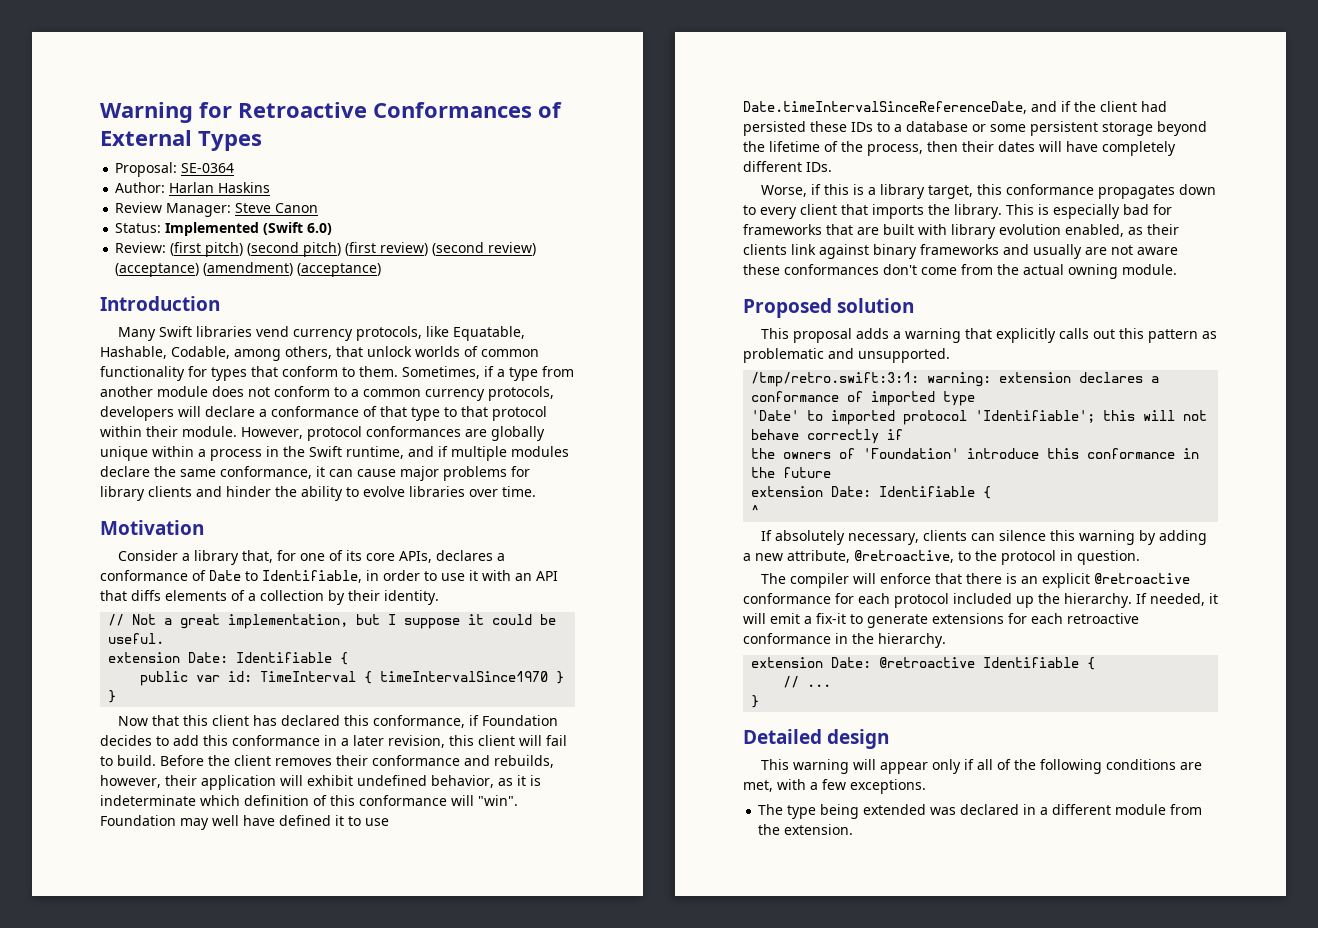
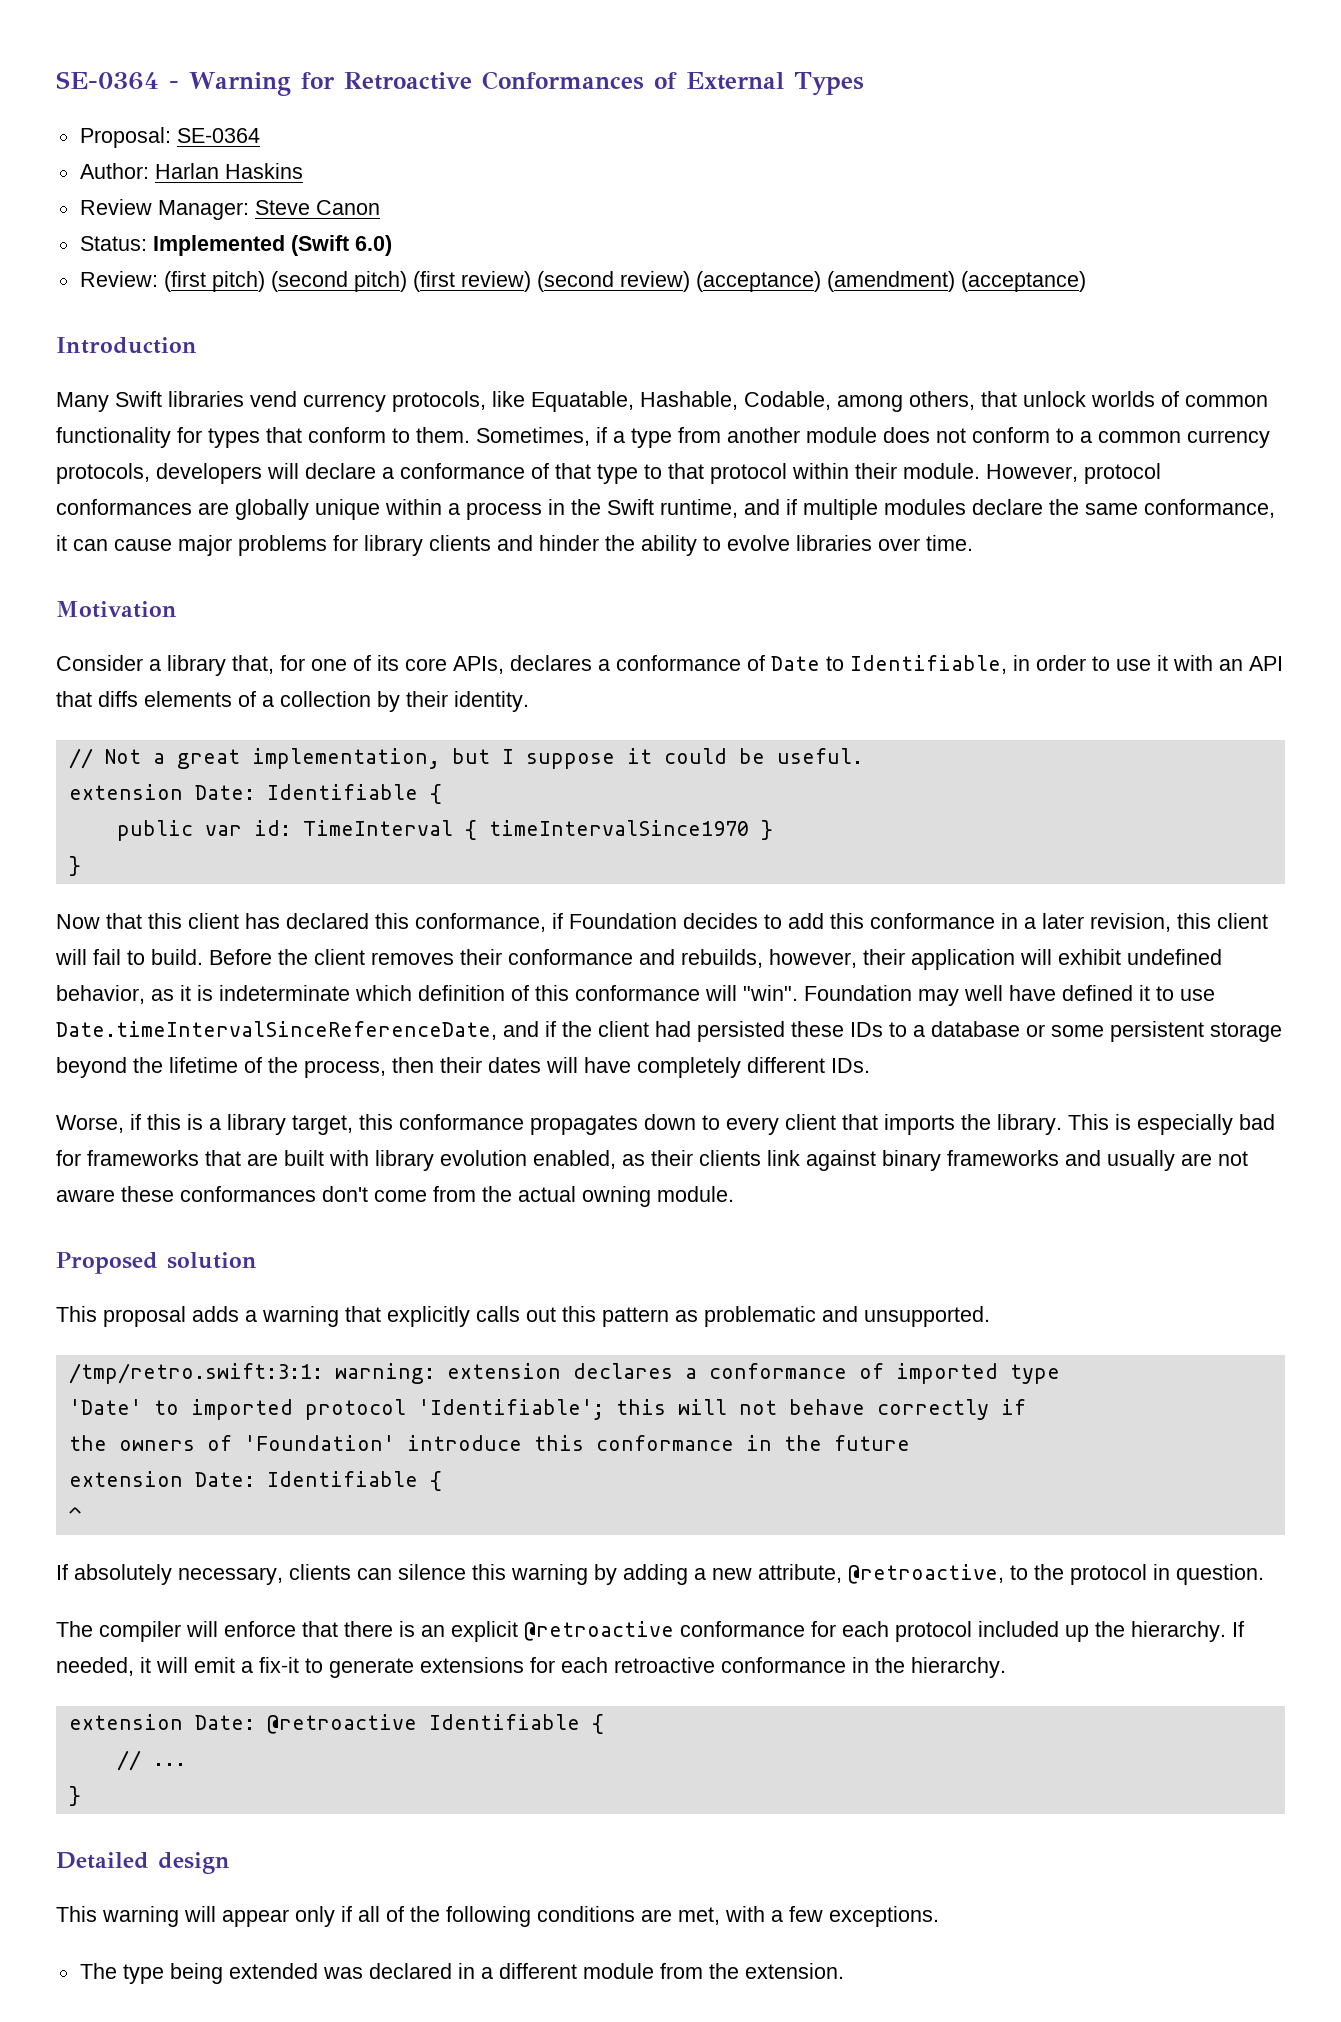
(100, 112) none -> [56,71,179,90] SE-0364 -

